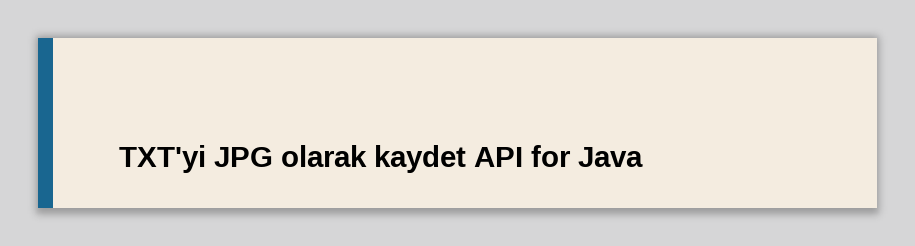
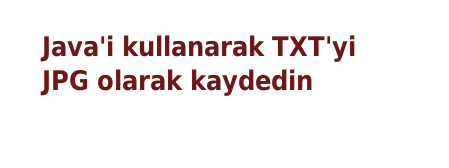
(119, 159) none -> [40,35,265,62] Java'i kullanarak
[374,145,643,173] kaydet API for Java -> [190,69,313,96] kaydedin

